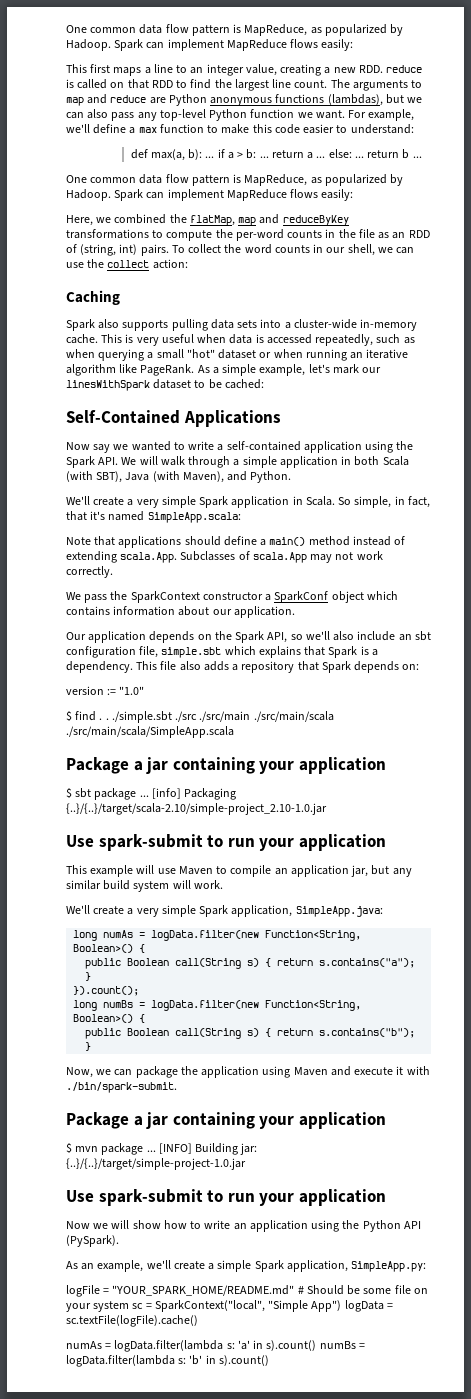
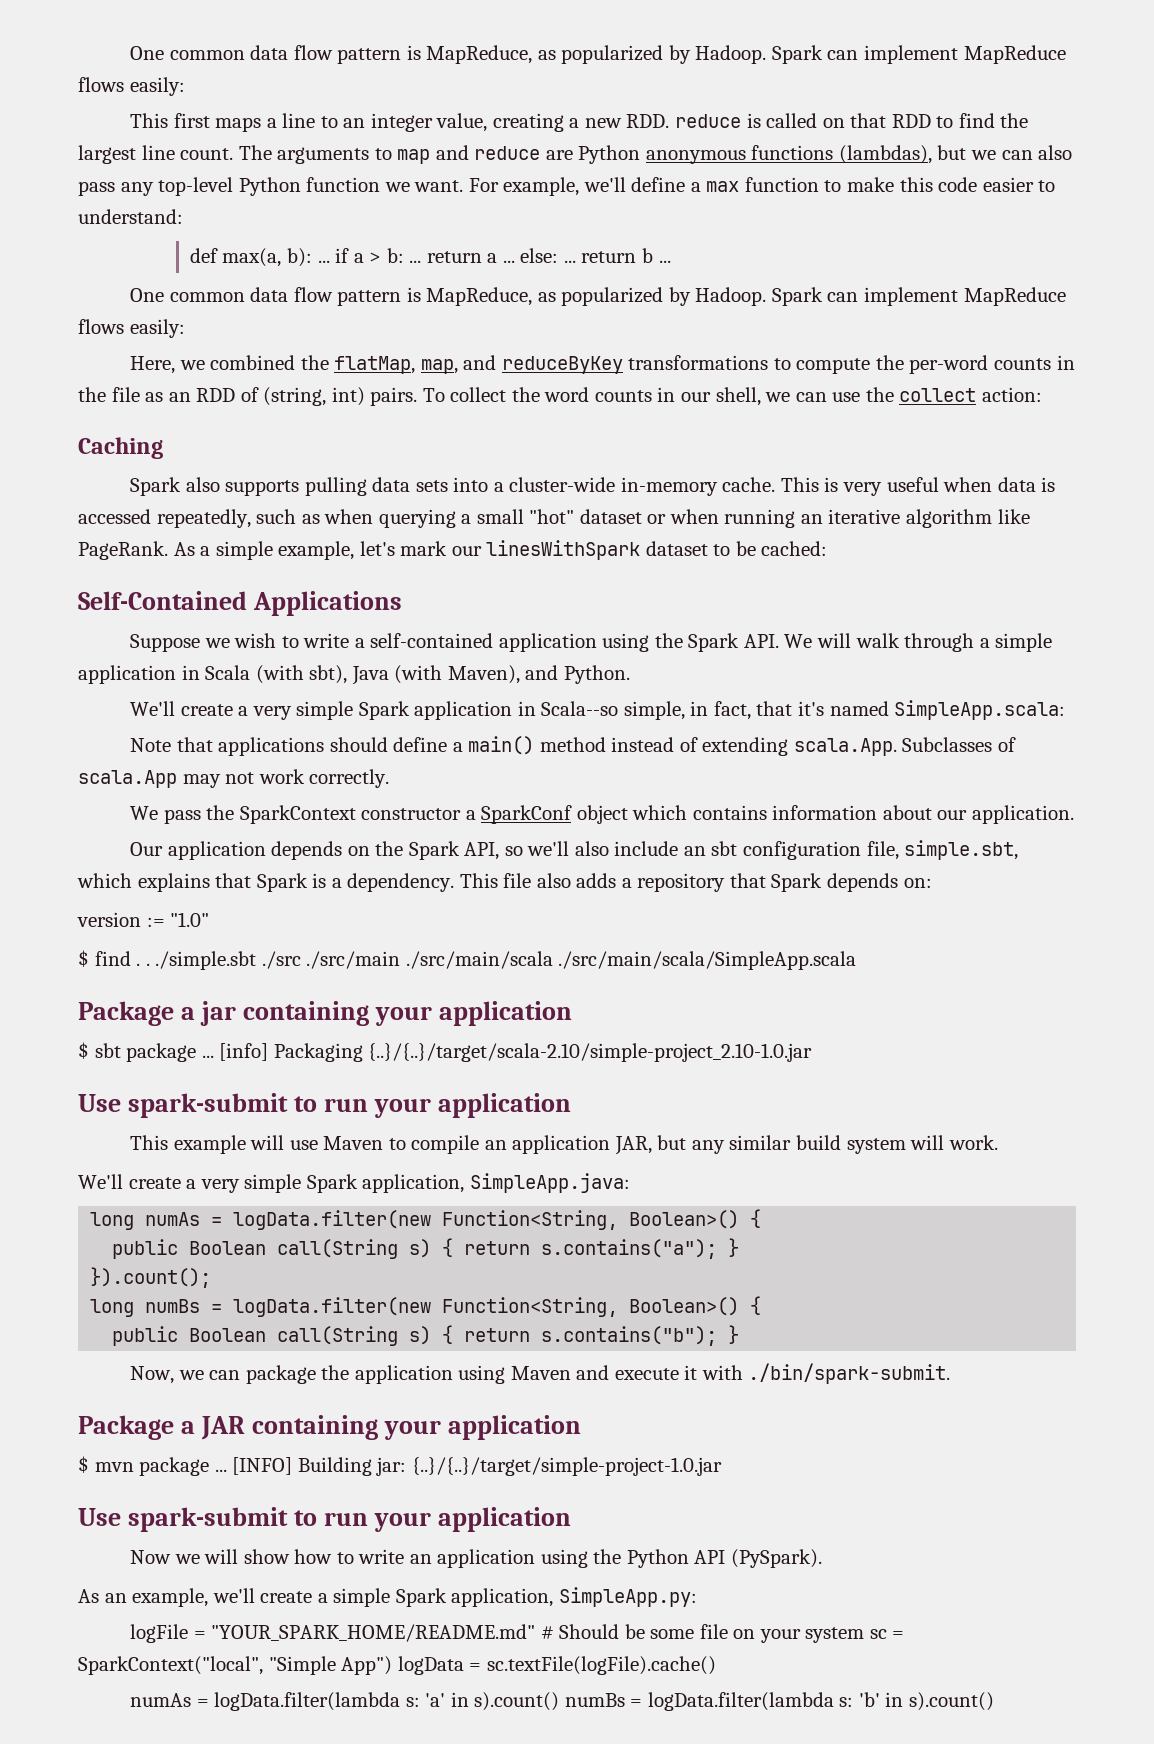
[238,217,257,226] map -> [420,359,458,374] map,
[66,441,171,453] Now say we wanted -> [130,633,277,652] Suppose we wish
[354,456,380,466] both -> (200, 672) none
[96,471,123,483] SBT), -> [309,665,348,684] sbt),
[305,496,352,506] Scala. So -> [541,701,619,716] Scala--so
[161,647,222,658] simple.sbt -> [904,840,1019,860] simple.sbt,
[351,865,369,877] jar, -> [614,1136,652,1155] JAR,
[146,1112,169,1129] jar -> [201,1416,246,1440] JAR

